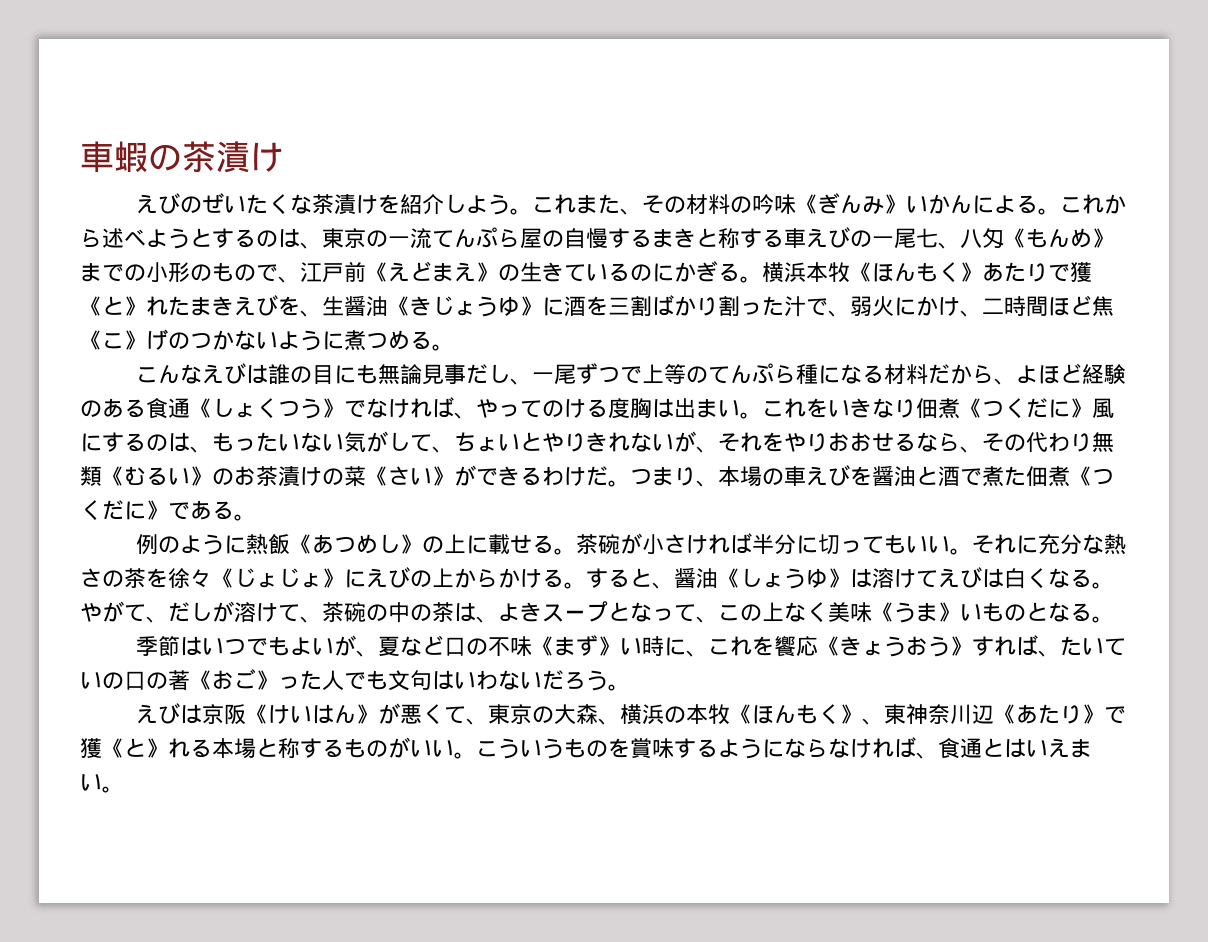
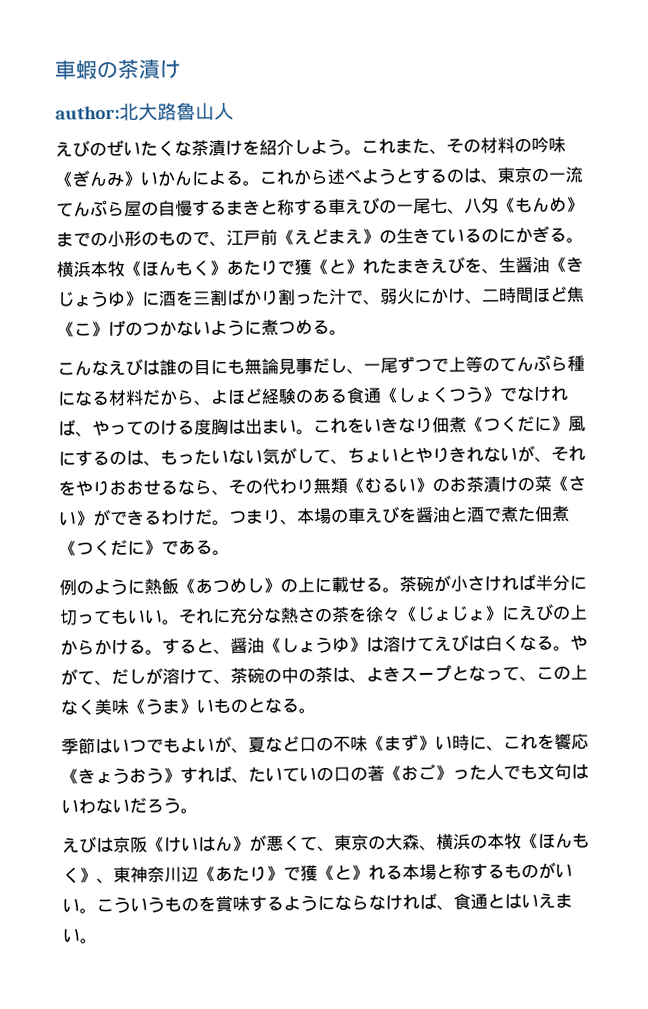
(284, 157) none -> [55,102,234,121] // author:北大路魯山人

